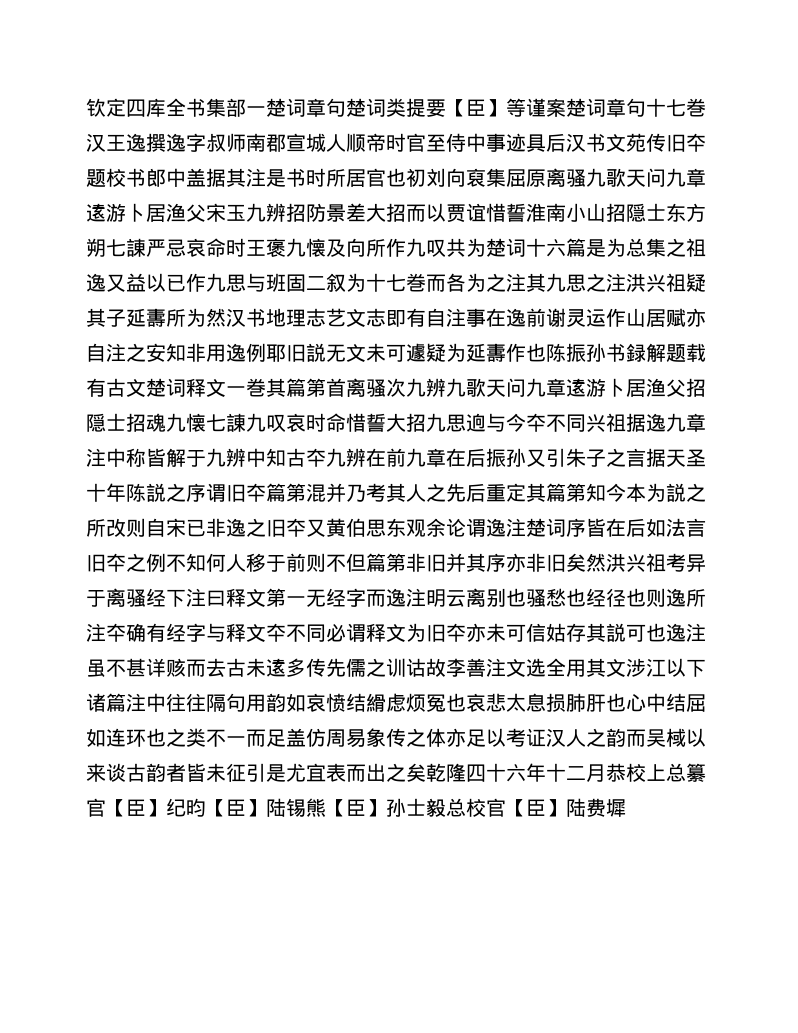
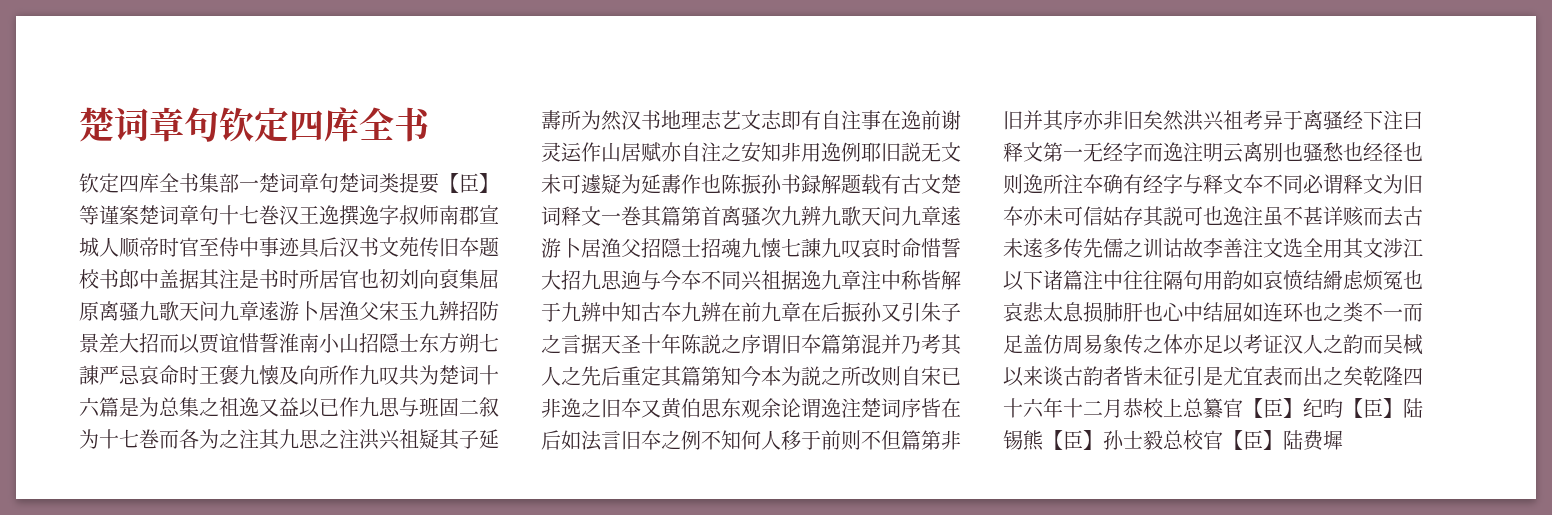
(86, 107) none -> [79,107,430,142] 楚词章句钦定四库全书 //

